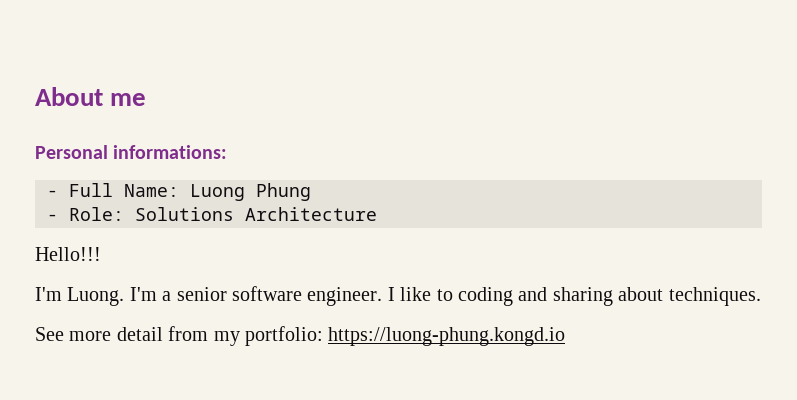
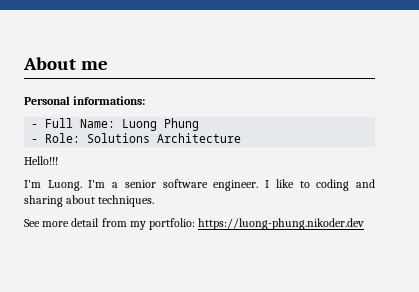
[328,327,566,346] https://luong-phung.kongd.io -> [198,218,365,230] https://luong-phung.nikoder.dev

